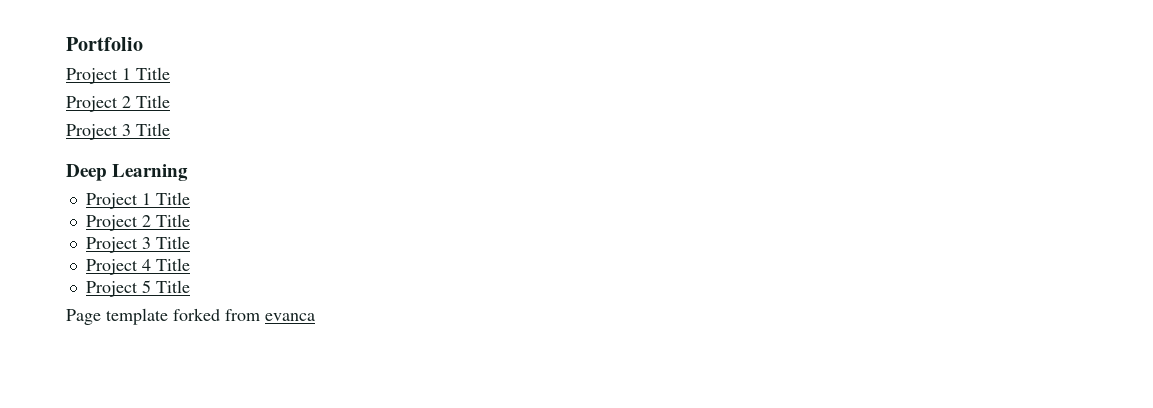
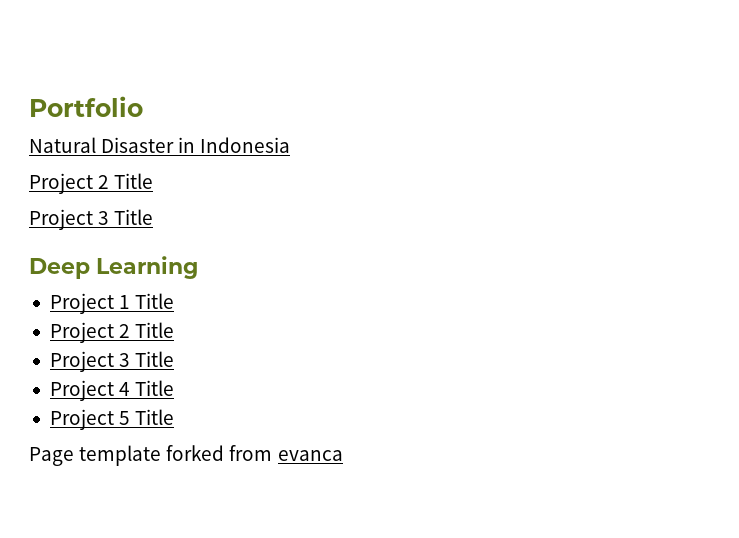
[66,67,170,84] Project 1 Title -> [29,137,291,153] Natural Disaster in Indonesia

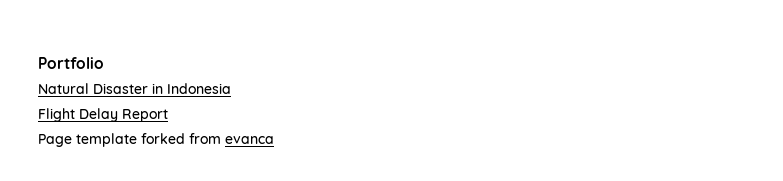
[29,173,154,194] [29,209,154,230] [29,256,198,279] [49,293,175,314] [49,322,175,343] [49,351,175,372] [49,380,175,401] [49,409,175,430] Project 2 Title // Project 3 Title // Deep Learning // Project 1 Title // Project 2 Title // Project 3 Title // Project 4 Title // Project 5 Title -> [38,108,168,122] Flight Delay Report

